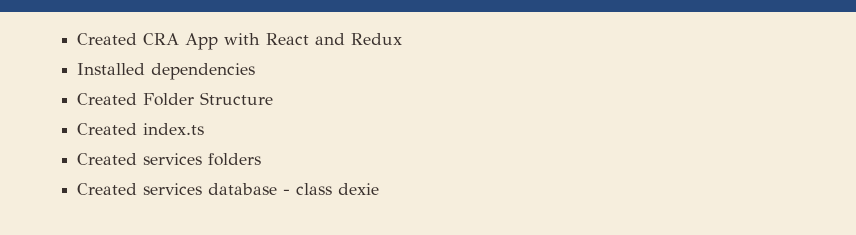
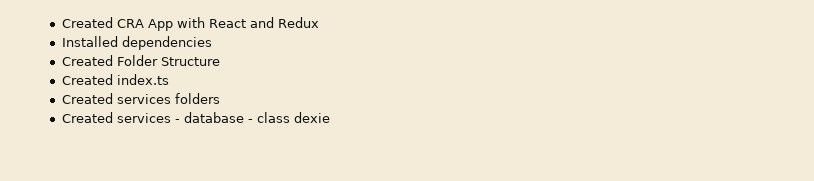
(203, 189) none -> [174,119,180,123] -

